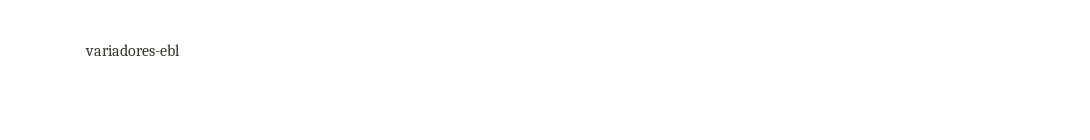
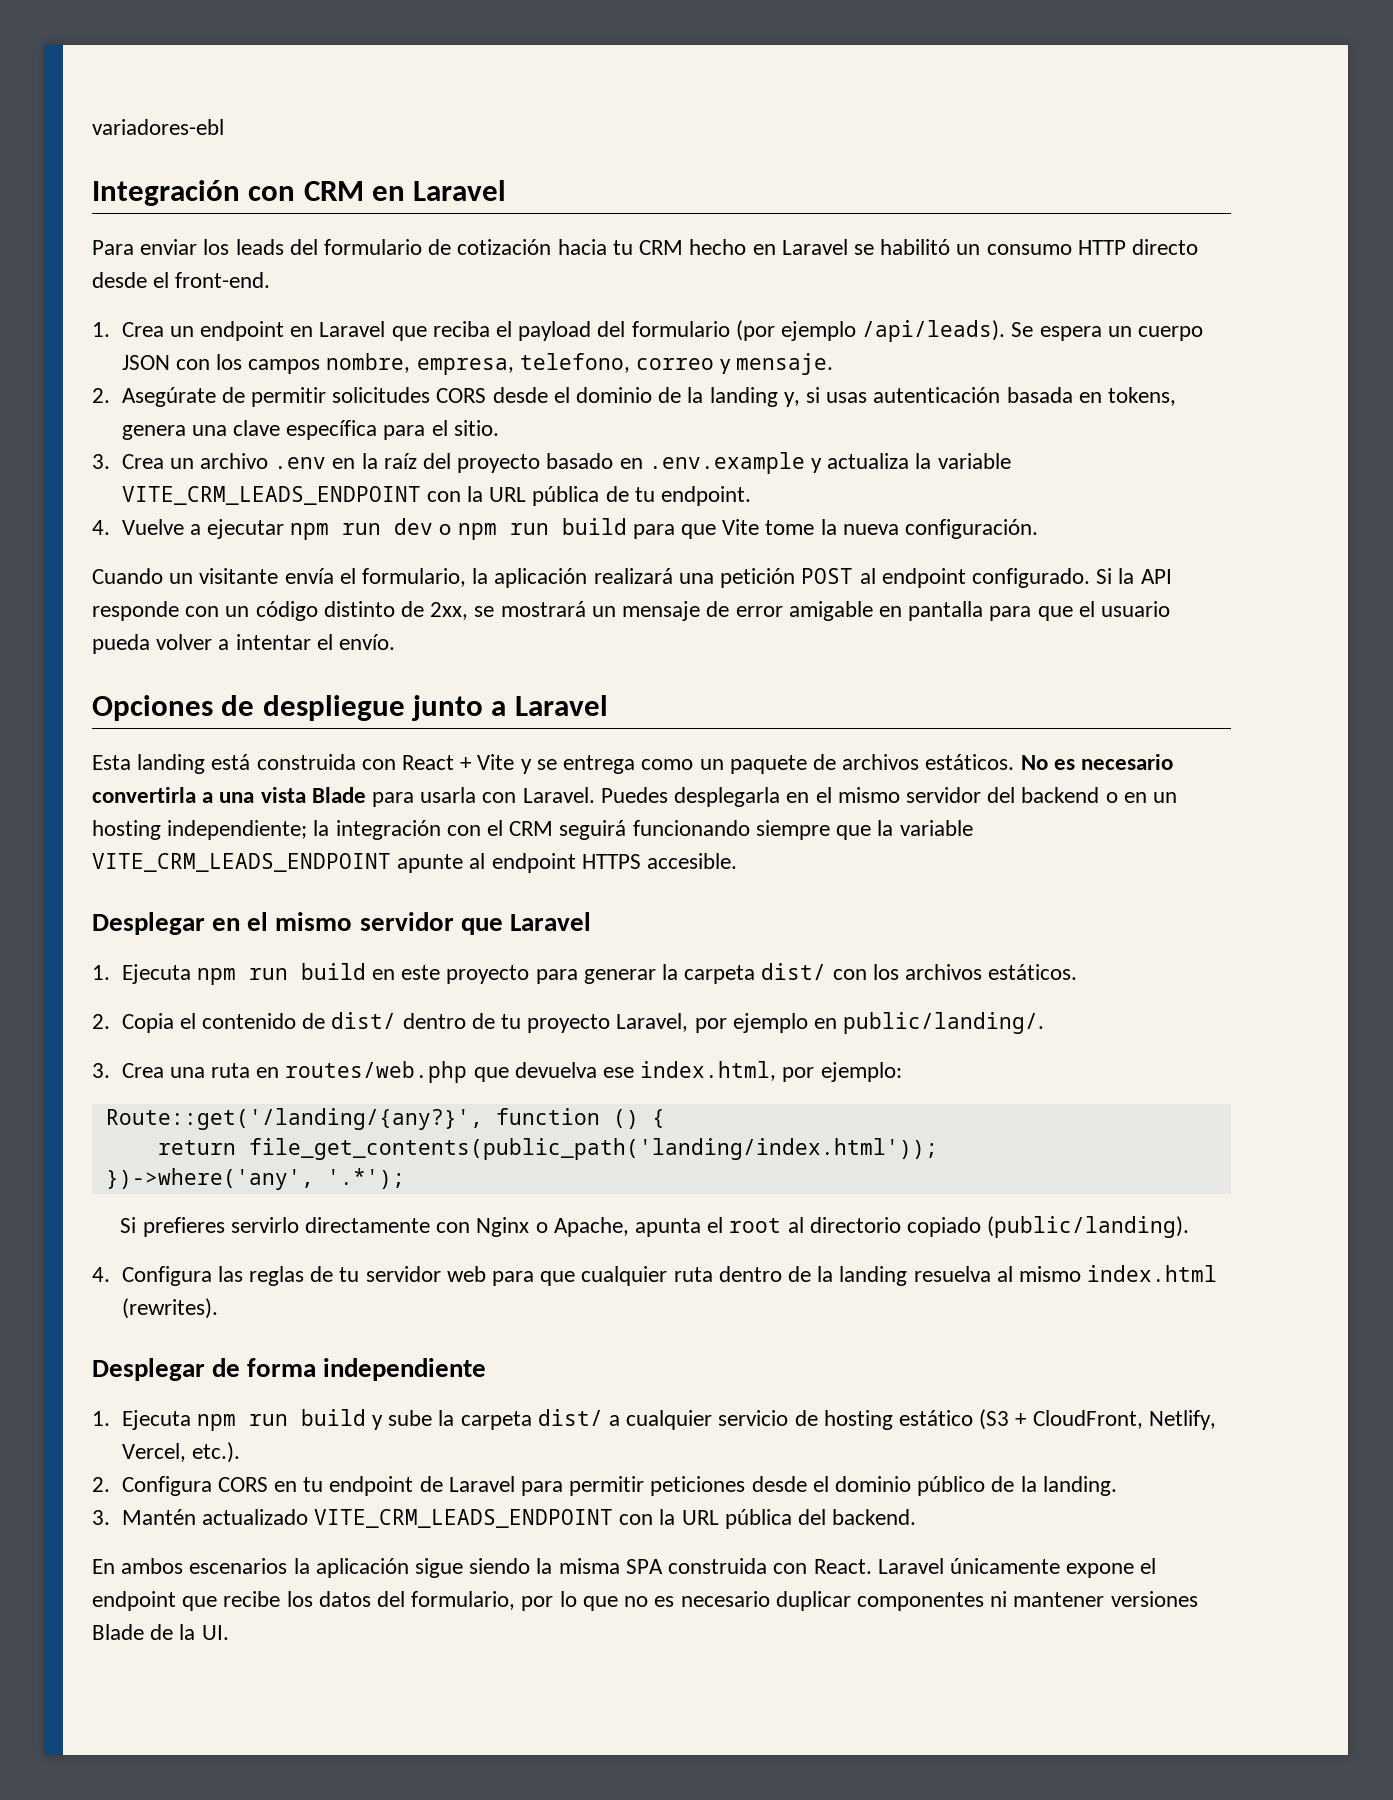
(180, 50) none -> [92,180,507,206] [92,239,1198,255] [92,272,271,288] [92,320,1204,342] [121,353,834,375] [92,387,1177,407] [121,420,499,440] [92,452,1011,474] [121,486,751,506] [92,518,1039,540] [92,568,1172,588] [92,601,1170,621] [92,634,396,654] [92,695,608,721] [92,754,1173,774] [92,787,1177,807] [92,820,973,840] [92,853,738,873] [92,912,591,935] [92,963,1078,985] [92,1012,1045,1034] [92,1061,902,1083] [105,1108,665,1130] [157,1138,938,1160] [105,1168,405,1190] [120,1216,1190,1238] [92,1265,1218,1286] [121,1298,218,1319] [92,1358,487,1381] [92,1409,1216,1431] [121,1442,240,1463] [92,1476,1117,1496] [92,1509,917,1529] [92,1558,1157,1578] [92,1591,1198,1611] [92,1624,229,1640] // Integración con CRM en Laravel // Para enviar los leads del formulario de cotización hacia tu CRM hecho en Laravel se habilitó un consumo HTTP directo desde el front-end. // 1. Crea un endpoint en Laravel que reciba el payload del formulario (por ejemplo /api/leads). Se espera un cuerpo JSON con los campos nombre, empresa, telefono, correo y mensaje. // 2. Asegúrate de permitir solicitudes CORS desde el dominio de la landing y, si usas autenticación basada en tokens, genera una clave específica para el sitio. // 3. Crea un archivo .env en la raíz del proyecto basado en .env.example y actualiza la variable VITE_CRM_LEADS_ENDPOINT con la URL pública de tu endpoint. // 4. Vuelve a ejecutar npm run dev o npm run build para que Vite tome la nueva configuración. // Cuando un visitante envía el formulario, la aplicación realizará una petición POST al endpoint configurado. Si la API responde con un código distinto de 2xx, se mostrará un mensaje de error amigable en pantalla para que el usuario pueda volver a intentar el envío. // Opciones de despliegue junto a Laravel // Esta landing está construida con React + Vite y se entrega como un paquete de archivos estáticos. No es necesario convertirla a una vista Blade para usarla con Laravel. Puedes desplegarla en el mismo servidor del backend o en un hosting independiente; la integración con el CRM seguirá funcionando siempre que la variable VITE_CRM_LEADS_ENDPOINT apunte al endpoint HTTPS accesible. // Desplegar en el mismo servidor que Laravel // 1. Ejecuta npm run build en este proyecto para generar la carpeta dist/ con los archivos estáticos. // 2. Copia el contenido de dist/ dentro de tu proyecto Laravel, por ejemplo en public/landing/. // 3. Crea una ruta en routes/web.php que devuelva ese index.html, por ejemplo: // Route::get('/landing/{any?}', function () { // return file_get_contents(public_path('landing/index.html')); // })->where('any', '.*'); // Si prefieres servirlo directamente con Nginx o Apache, apunta el root al directorio copiado (public/landing). // 4. Configura las reglas de tu servidor web para que cualquier ruta dentro de la landing resuelva al mismo index.html (rewrites). // Desplegar de forma independiente // 1. Ejecuta npm run build y sube la carpeta dist/ a cualquier servicio de hosting estático (S3 + CloudFront, Netlify, Vercel, etc.). // 2. Configura CORS en tu endpoint de Laravel para permitir peticiones desde el dominio público de la landing. // 3. Mantén actualizado VITE_CRM_LEADS_ENDPOINT con la URL pública del backend. // En ambos escenarios la aplicación sigue siendo la misma SPA construida con React. Laravel únicamente expone el endpoint que recibe los datos del formulario, por lo que no es necesario duplicar componentes ni mantener versiones Blade de la UI.

